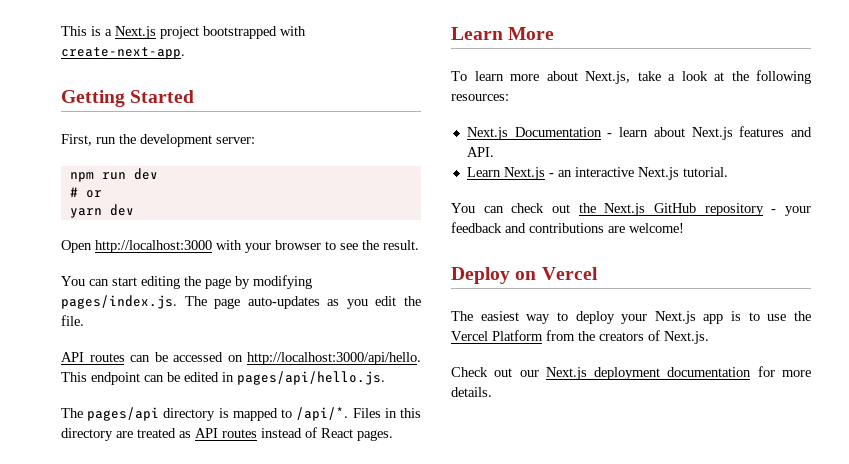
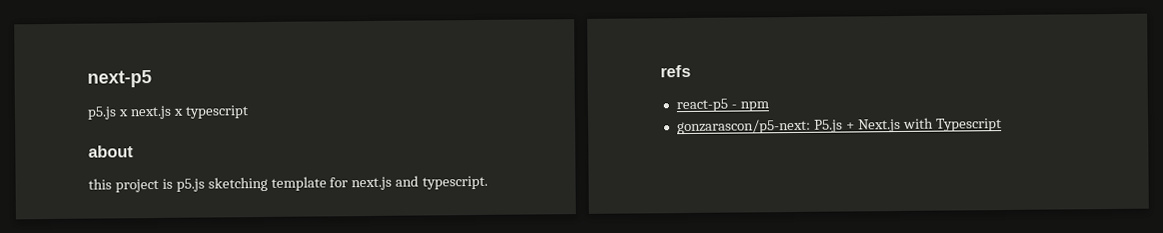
[61,26,306,39] [61,47,185,59] [61,90,195,107] [61,134,255,147] [69,168,158,182] [69,187,102,198] [69,204,134,218] [61,240,419,253] [61,275,312,289] [61,295,421,309] [61,315,84,326] [61,352,421,365] [61,371,385,385] [61,407,422,421] [61,427,393,441] [451,27,555,40] [451,70,811,84] [451,94,509,101] [466,126,812,140] [466,147,494,157] [466,167,728,180] [451,203,811,216] [451,222,684,233] [451,267,598,284] [451,311,811,324] [451,330,709,344] [451,366,811,380] [451,387,492,397] This is a Next.js project bootstrapped with create-next-app. // Getting Started // First, run the development server: // npm run dev // # or // yarn dev // Open http://localhost:3000 with your browser to see the result. // You can start editing the page by modifying pages/index.js. The page auto-updates as you edit the file. // API routes can be accessed on http://localhost:3000/api/hello. This endpoint can be edited in pages/api/hello.js. // The pages/api directory is mapped to /api/*. Files in this directory are treated as API routes instead of React pages. // Learn More // To learn more about Next.js, take a look at the following resources: // Next.js Documentation - learn about Next.js features and API. // Learn Next.js - an interactive Next.js tutorial. // You can check out the Next.js GitHub repository - your feedback and contributions are welcome! // Deploy on Vercel // The easiest way to deploy your Next.js app is to use the Vercel Platform from the creators of Next.js. // Check out our Next.js deployment documentation for more details. -> [87,70,152,88] [87,105,249,120] [88,145,134,158] [88,175,489,193] [660,64,691,78] [675,98,769,113] [676,117,1002,135] next-p5 // p5.js x next.js x typescript // about // this project is p5.js sketching template for next.js and typescript. // refs // react-p5 - npm // gonzarascon/p5-next: P5.js + Next.js with Typescript

